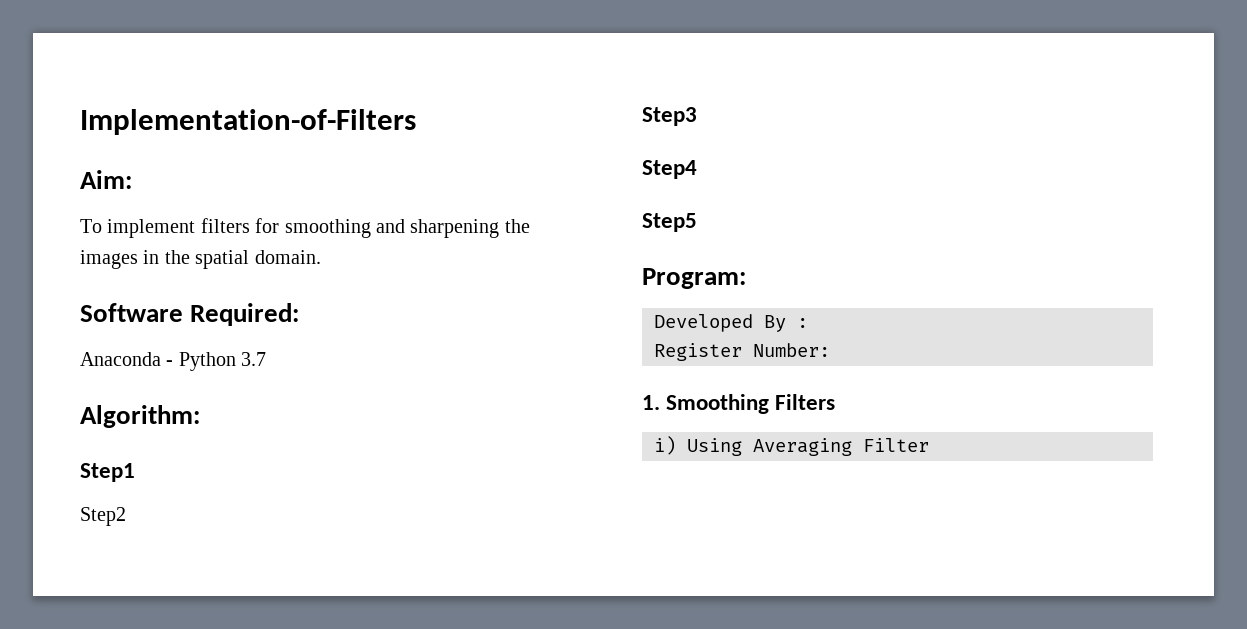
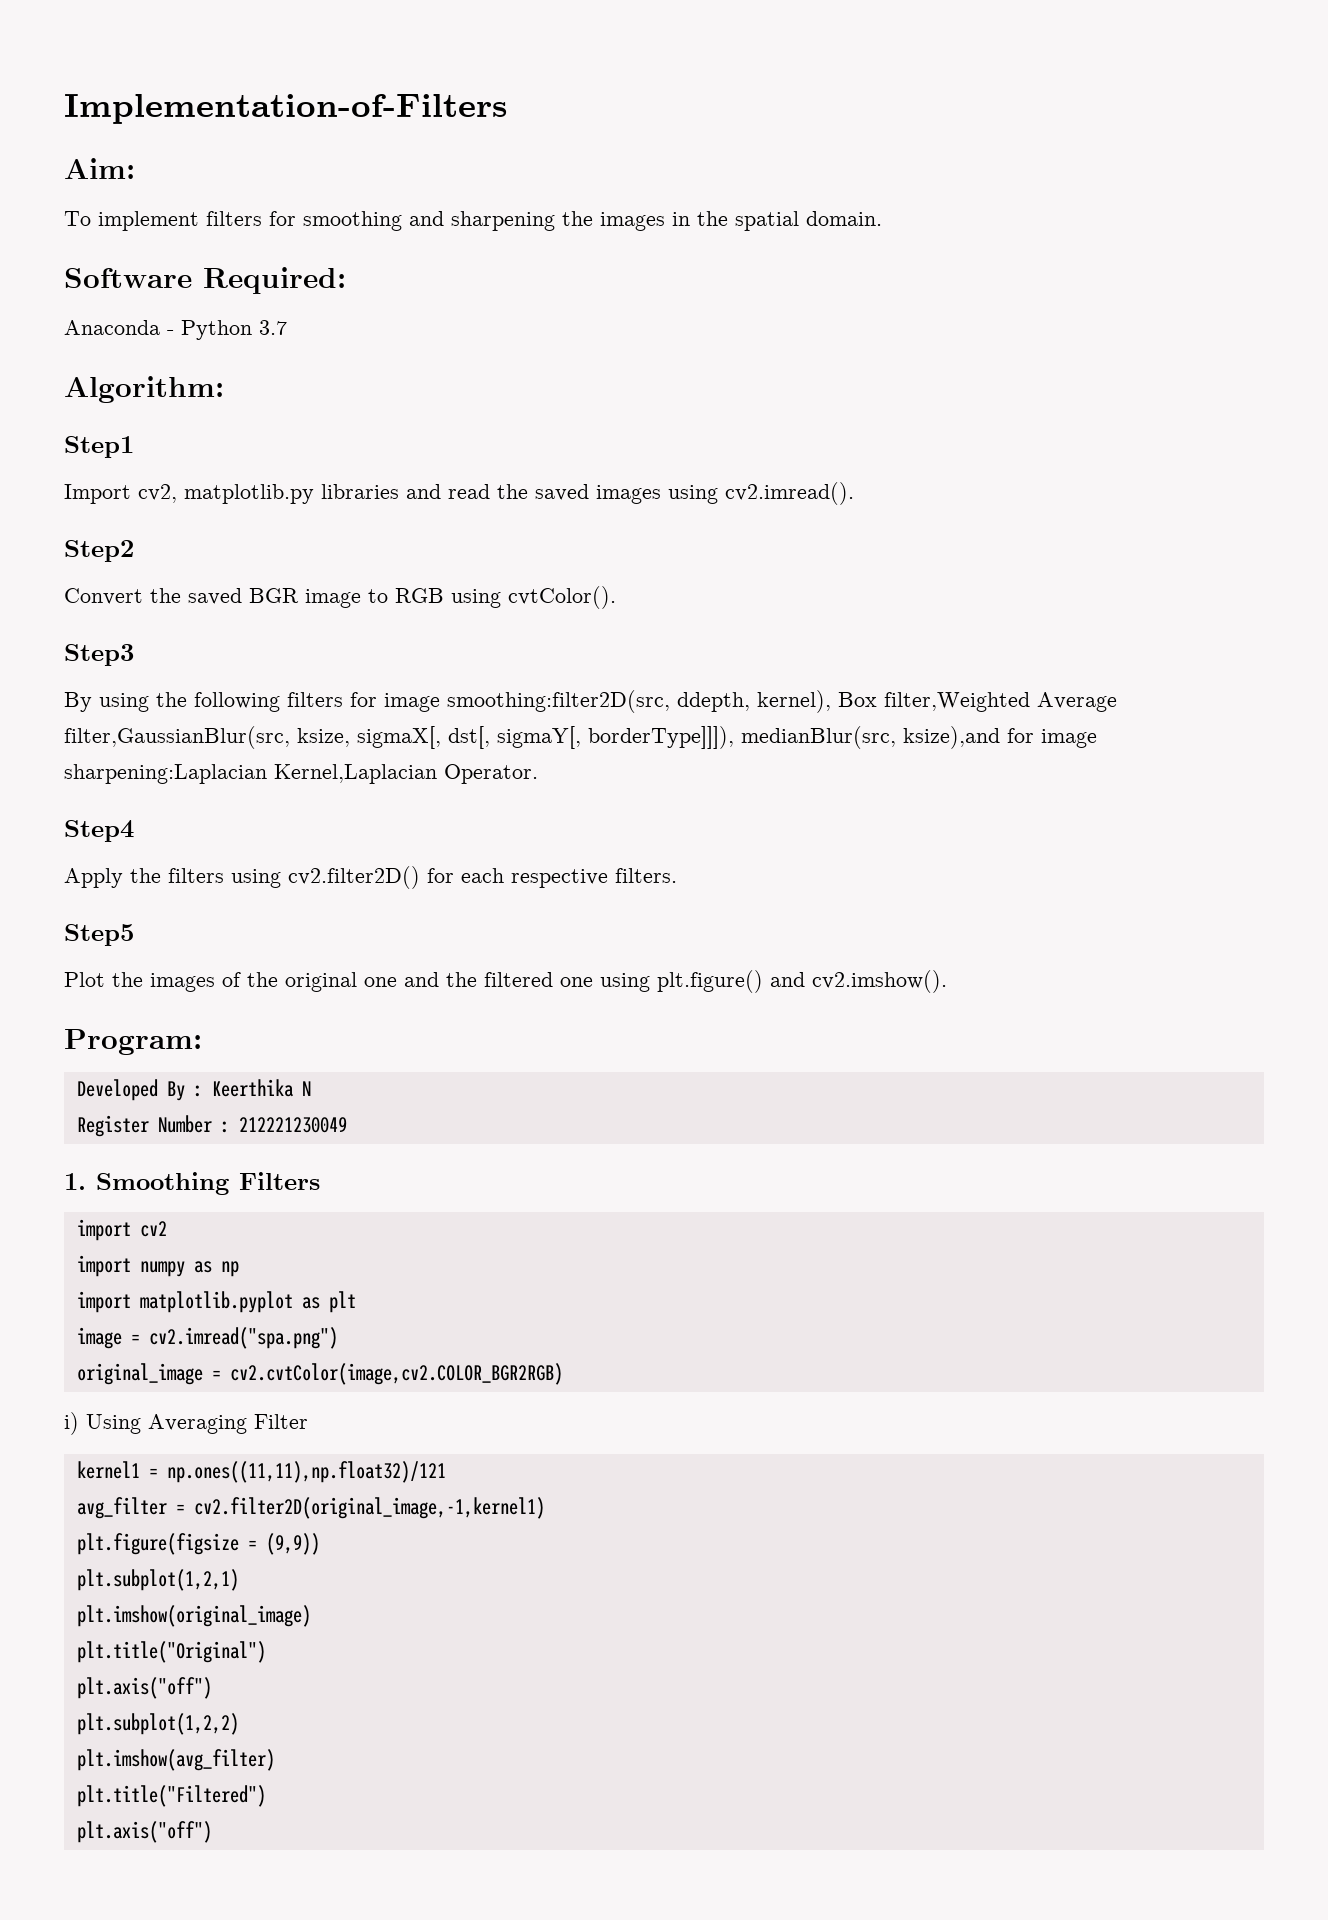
[80,507,126,526] [642,107,697,126] [642,160,697,179] [642,213,697,232] Step2 // Step3 // Step4 // Step5 -> [64,482,854,505] [64,540,134,562] [64,586,616,609] [64,644,134,666] [64,690,1117,713] [64,726,1097,749] [64,764,538,784] [64,820,134,842] [64,866,677,889] [64,924,134,946] [64,970,947,993] Import cv2, matplotlib.py libraries and read the saved images using cv2.imread(). // Step2 // Convert the saved BGR image to RGB using cvtColor(). // Step3 // By using the following filters for image smoothing:filter2D(src, ddepth, kernel), Box filter,Weighted Average filter,GaussianBlur(src, ksize, sigmaX[, dst[, sigmaY[, borderType]]]), medianBlur(src, ksize),and for image sharpening:Laplacian Kernel,Laplacian Operator. // Step4 // Apply the filters using cv2.filter2D() for each respective filters. // Step5 // Plot the images of the original one and the filtered one using plt.figure() and cv2.imshow().
(808, 323) none -> [211,1079,311,1097] Keerthika N
[753,343,830,357] Number: -> [157,1115,347,1133] Number : 212221230049
[654,436,929,456] i) Using Averaging Filter -> [76,1219,167,1241] [76,1255,239,1277] [76,1291,356,1313] [76,1327,338,1349] [76,1363,563,1385] [64,1412,308,1435] [76,1461,446,1483] [76,1497,545,1519] [76,1533,320,1555] [76,1569,239,1591] [76,1605,311,1627] [76,1641,266,1663] [76,1677,212,1699] [76,1713,239,1735] [76,1749,275,1771] [76,1785,266,1807] [76,1821,212,1843] import cv2 // import numpy as np // import matplotlib.pyplot as plt // image = cv2.imread("spa.png") // original_image = cv2.cvtColor(image,cv2.COLOR_BGR2RGB) // i) Using Averaging Filter // kernel1 = np.ones((11,11),np.float32)/121 // avg_filter = cv2.filter2D(original_image,-1,kernel1) // plt.figure(figsize = (9,9)) // plt.subplot(1,2,1) // plt.imshow(original_image) // plt.title("Original") // plt.axis("off") // plt.subplot(1,2,2) // plt.imshow(avg_filter) // plt.title("Filtered") // plt.axis("off")

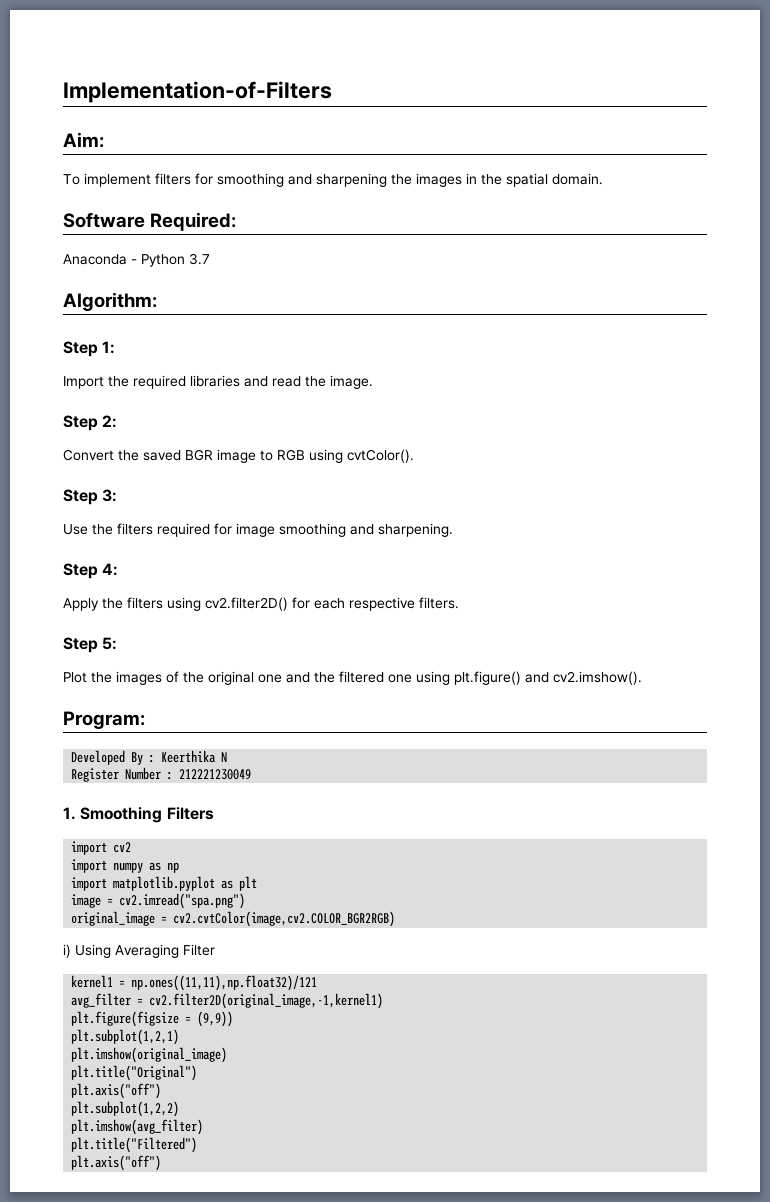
[64,436,134,458] Step1 -> [63,341,116,357] Step 1:
[138,484,314,504] cv2, matplotlib.py -> [108,375,186,389] the required
[535,482,854,505] [64,540,134,562] saved images using cv2.imread(). // Step2 -> [330,375,373,389] [63,415,118,431] image. // Step 2:
[64,644,134,666] [64,690,1117,713] [64,726,1097,749] [64,764,538,784] [64,820,134,842] Step3 // By using the following filters for image smoothing:filter2D(src, ddepth, kernel), Box filter,Weighted Average filter,GaussianBlur(src, ksize, sigmaX[, dst[, sigmaY[, borderType]]]), medianBlur(src, ksize),and for image sharpening:Laplacian Kernel,Laplacian Operator. // Step4 -> [63,489,118,505] [63,523,453,537] [63,563,119,579] Step 3: // Use the filters required for image smoothing and sharpening. // Step 4:
[64,924,134,946] Step5 -> [63,637,118,653] Step 5:

